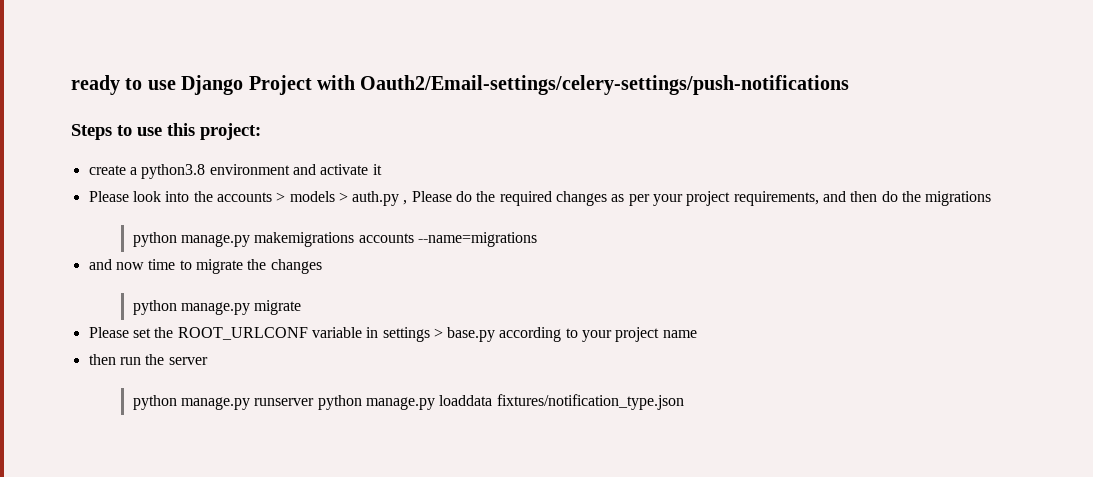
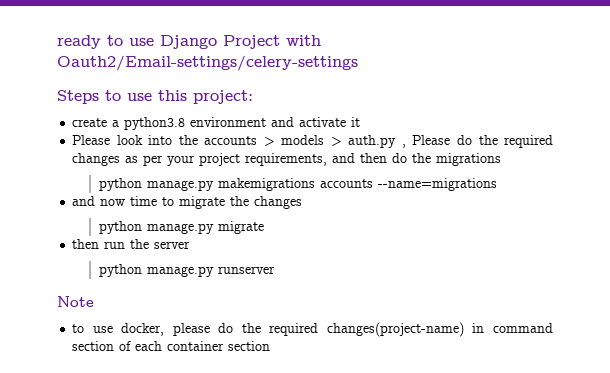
[360,75,850,95] Oauth2/Email-settings/celery-settings/push-notifications -> [57,55,358,71] Oauth2/Email-settings/celery-settings
[88,327,697,342] // Please set the ROOT_URLCONF variable in settings > base.py according to your project name -> (264, 227) none
[317,394,684,410] python manage.py loaddata fixtures/notification_type.json -> [57,296,94,307] [72,322,553,337] [72,341,271,351] // Note // to use docker, please do the required changes(project-name) in command section of each container section

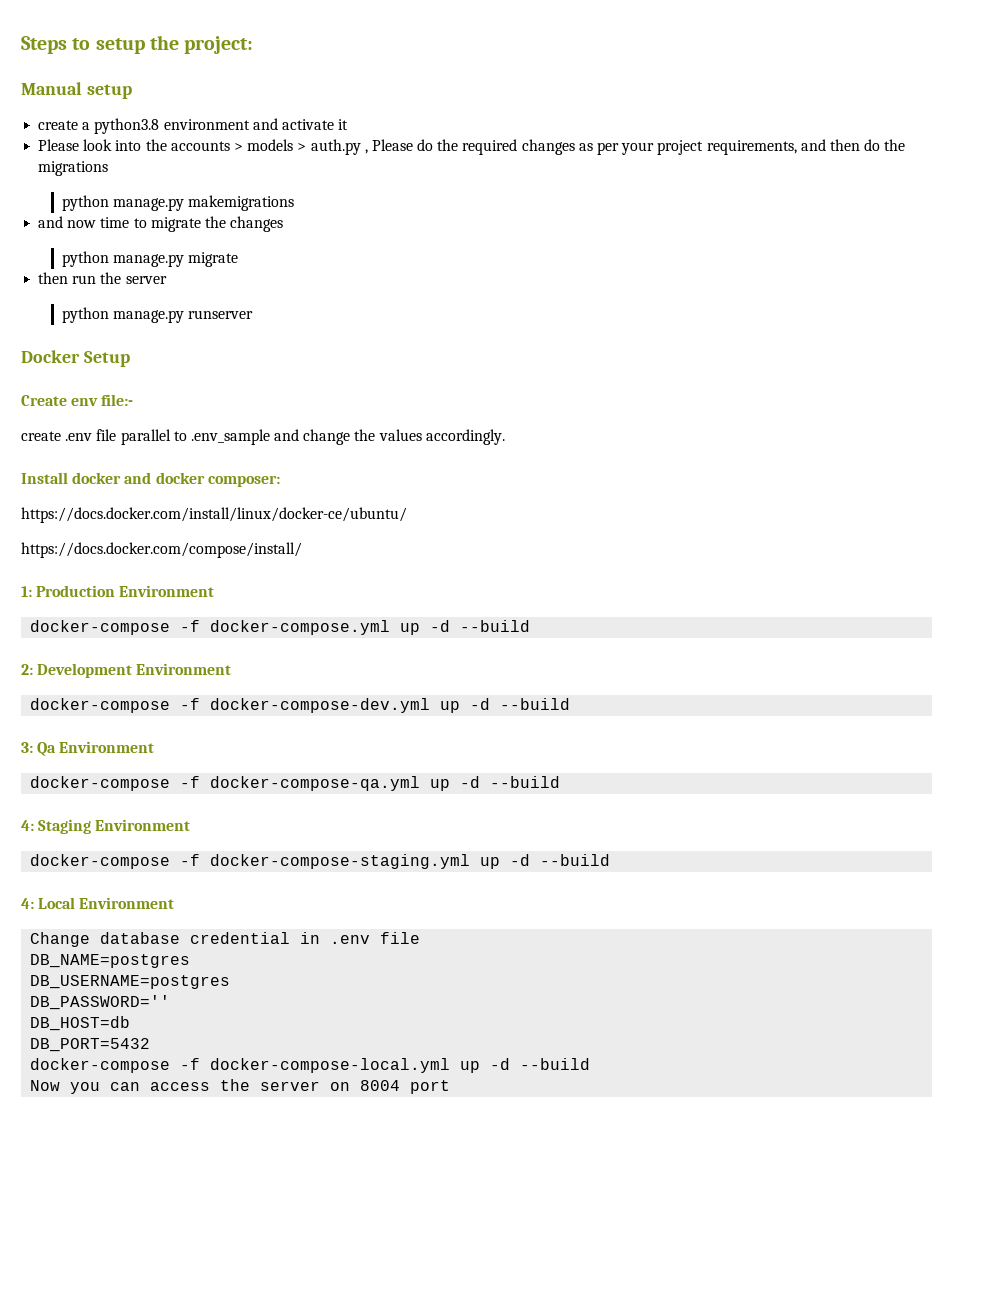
[57,35,321,49] [57,55,358,71] [57,90,187,104] ready to use Django Project with Oauth2/Email-settings/celery-settings // Steps to use this -> [21,35,179,54] Steps to setup the
(253, 97) none -> [21,82,132,99] // Manual setup
[319,178,497,191] accounts --name=migrations -> (295, 203) none
[57,296,94,307] [72,322,553,337] [72,341,271,351] Note // to use docker, please do the required changes(project-name) in command section of each container section -> [21,350,130,367] [21,394,134,406] [21,429,505,445] [21,472,280,487] [21,507,407,523] [21,542,302,558] [21,585,215,597] [30,620,531,635] [21,663,232,678] [30,698,571,713] [21,741,155,756] [30,776,561,791] [21,819,191,834] [30,854,611,869] [21,897,175,909] [30,932,421,947] [30,954,191,968] [30,975,231,989] [30,995,171,1010] [30,1016,131,1031] [30,1038,151,1052] [30,1058,591,1073] [30,1079,451,1094] Docker Setup // Create env file:- // create .env file parallel to .env_sample and change the values accordingly. // Install docker and docker composer: // https://docs.docker.com/install/linux/docker-ce/ubuntu/ // https://docs.docker.com/compose/install/ // 1: Production Environment // docker-compose -f docker-compose.yml up -d --build // 2: Development Environment // docker-compose -f docker-compose-dev.yml up -d --build // 3: Qa Environment // docker-compose -f docker-compose-qa.yml up -d --build // 4: Staging Environment // docker-compose -f docker-compose-staging.yml up -d --build // 4: Local Environment // Change database credential in .env file // DB_NAME=postgres // DB_USERNAME=postgres // DB_PASSWORD='' // DB_HOST=db // DB_PORT=5432 // docker-compose -f docker-compose-local.yml up -d --build // Now you can access the server on 8004 port

